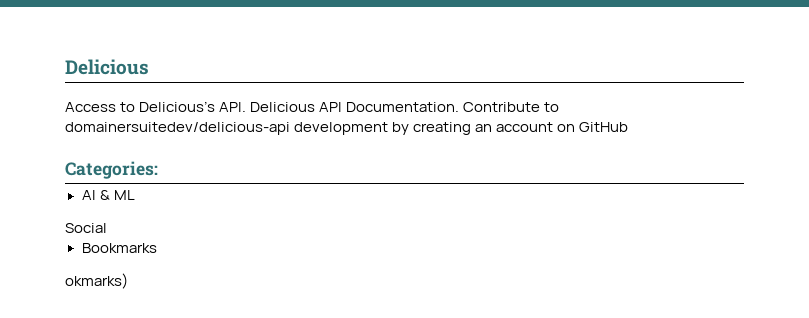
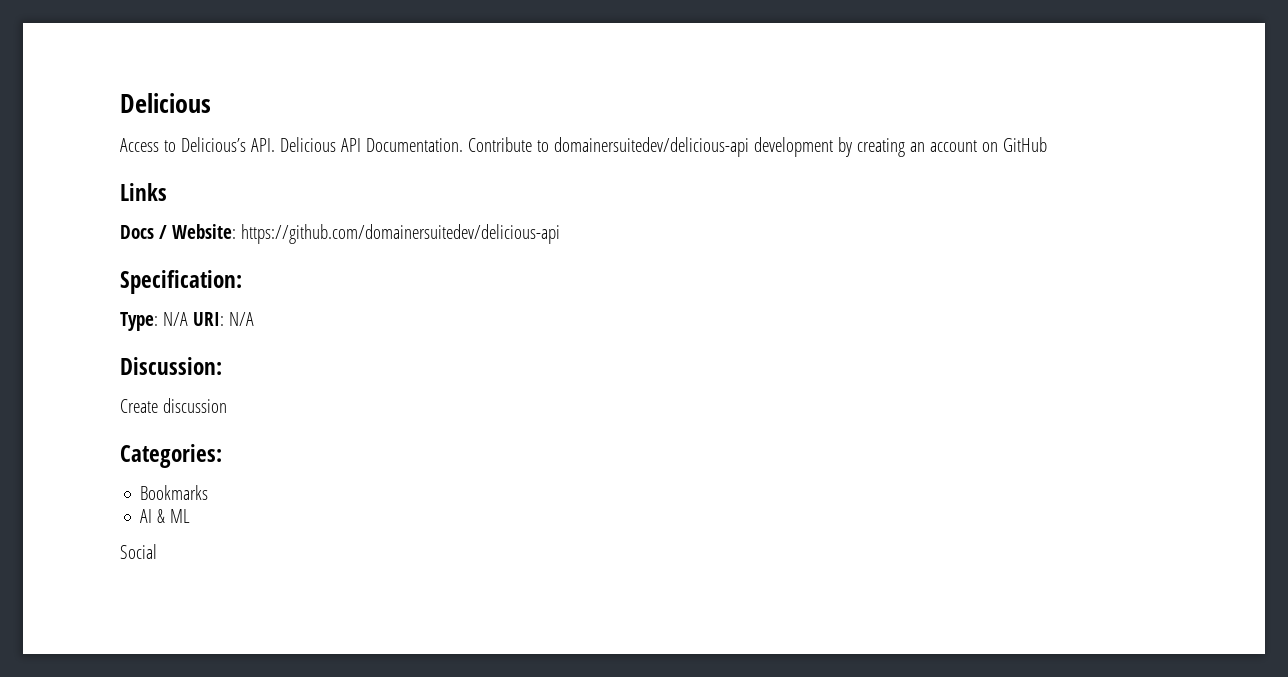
(629, 127) none -> [120,183,167,201] [120,224,560,244] [120,270,242,294] [120,312,254,331] [120,357,222,375] [120,398,227,413] // Links // Docs / Website: https://github.com/domainersuitedev/delicious-api // Specification: // Type: N/A URI: N/A // Discussion: // Create discussion
(158, 170) none -> [140,485,209,500] // Bookmarks
[81,243,157,253] [65,273,128,289] // Bookmarks // okmarks) -> (157, 551) none

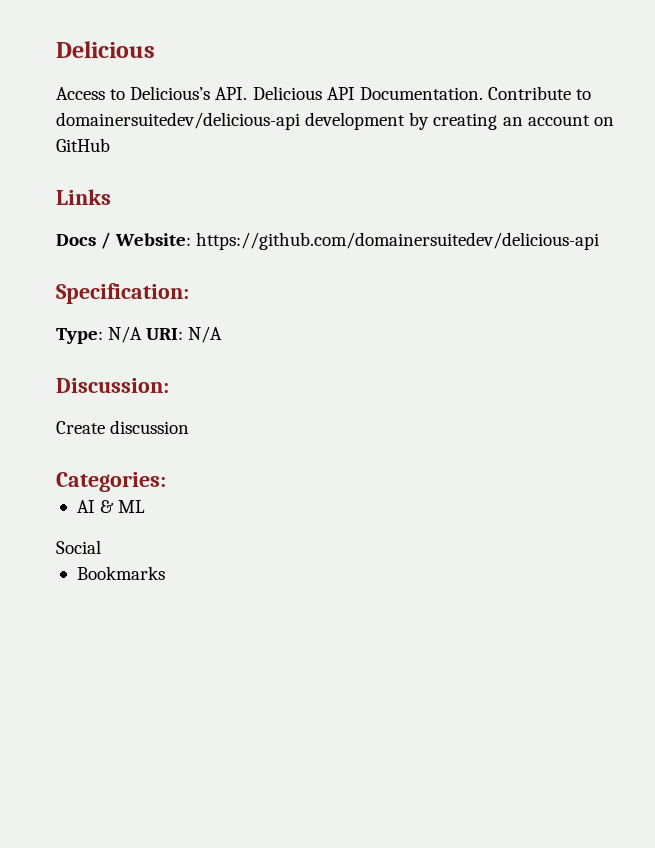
[140,485,209,500] // Bookmarks -> (166, 482) none
(157, 551) none -> [76,566,165,580] // Bookmarks

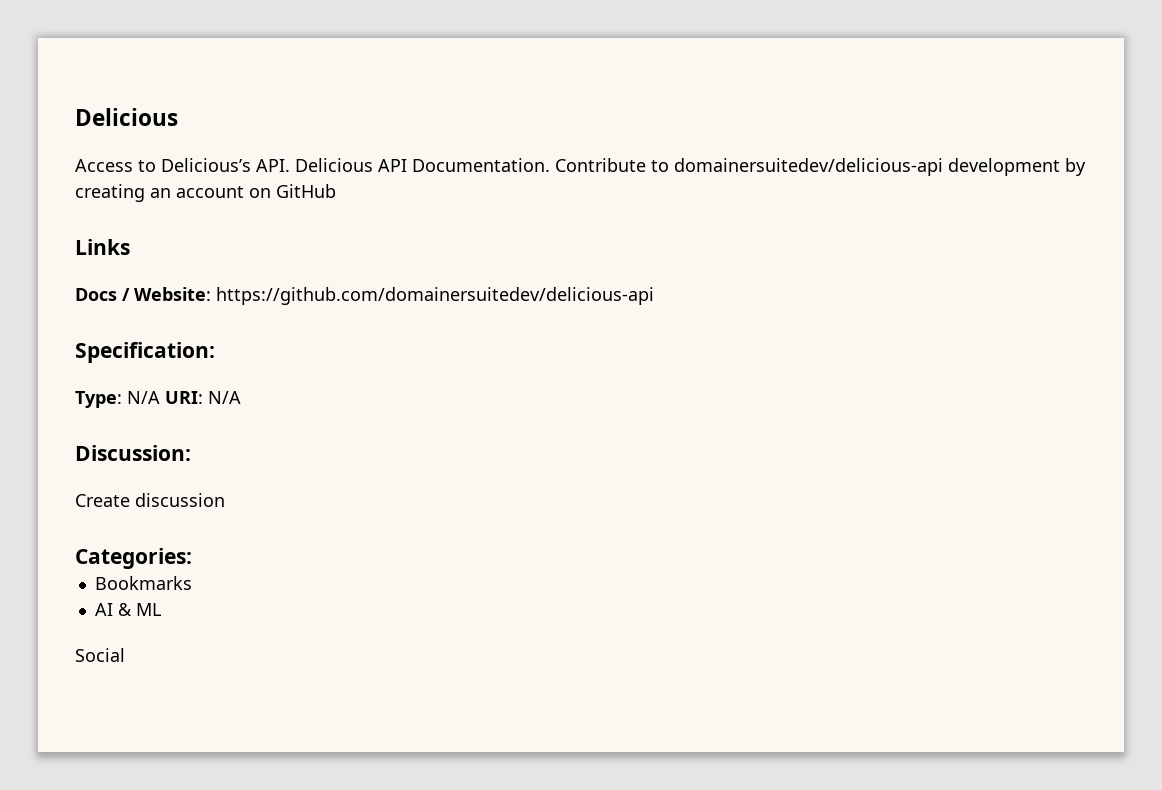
(166, 482) none -> [94,576,192,590] // Bookmarks
[76,566,165,580] // Bookmarks -> (125, 655) none

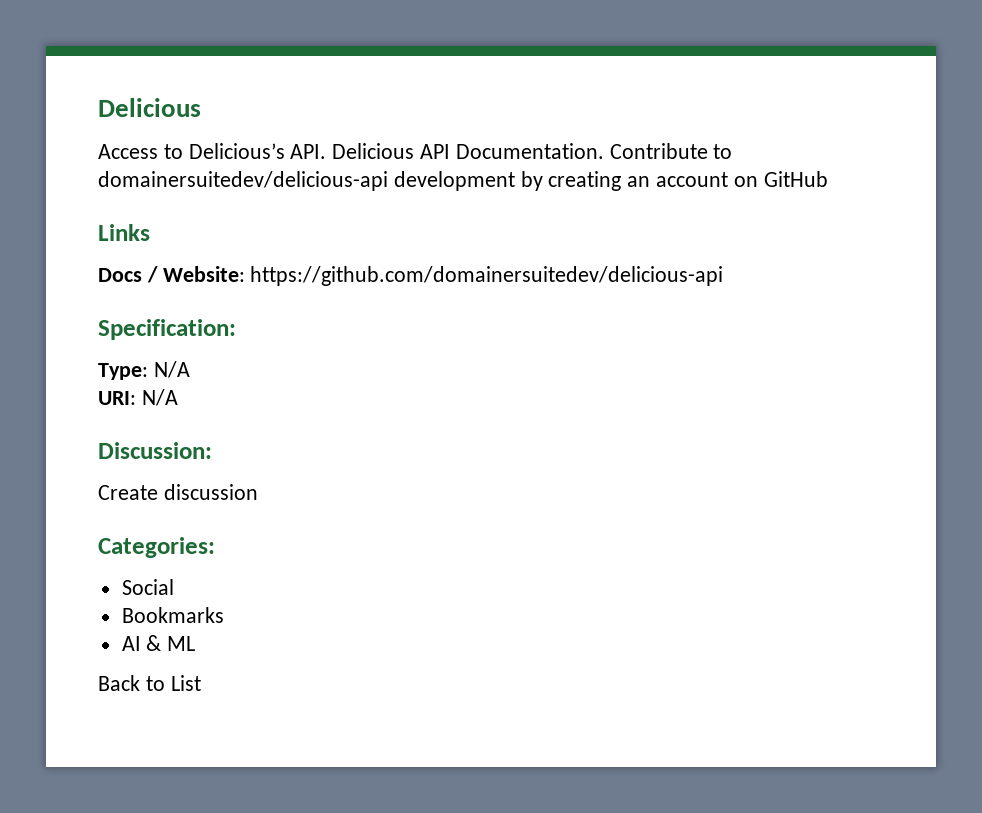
(160, 397) none -> (190, 369) //
(192, 558) none -> [121,579,174,595] // Social
[75,648,125,662] Social -> [98,675,201,691] Back to List

